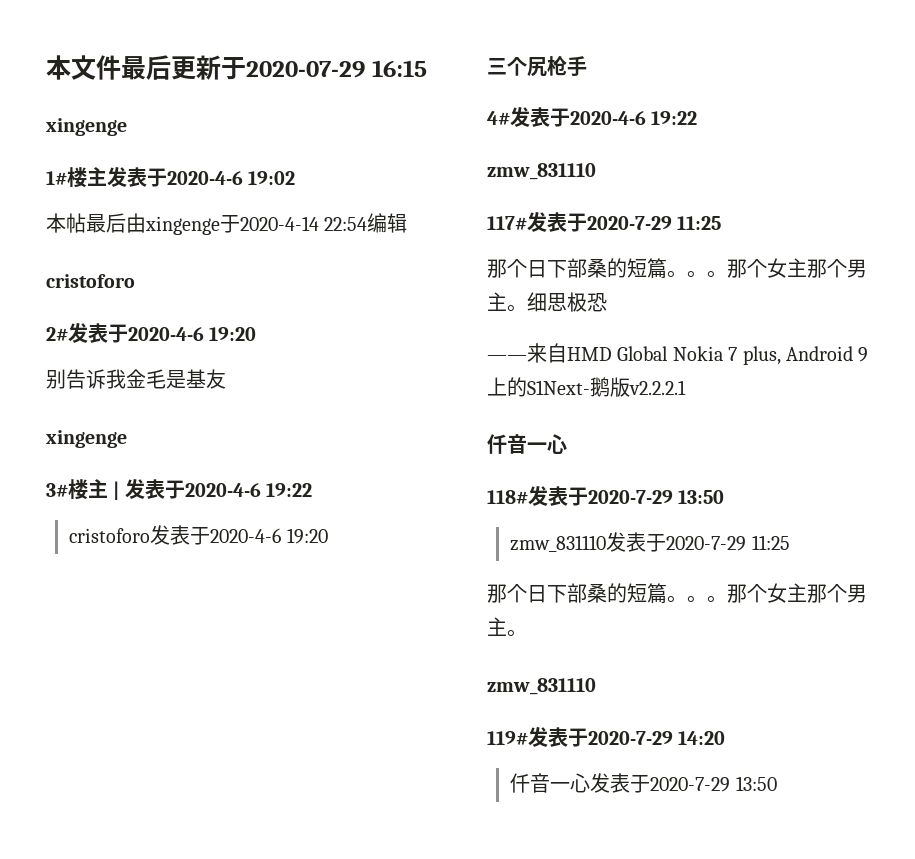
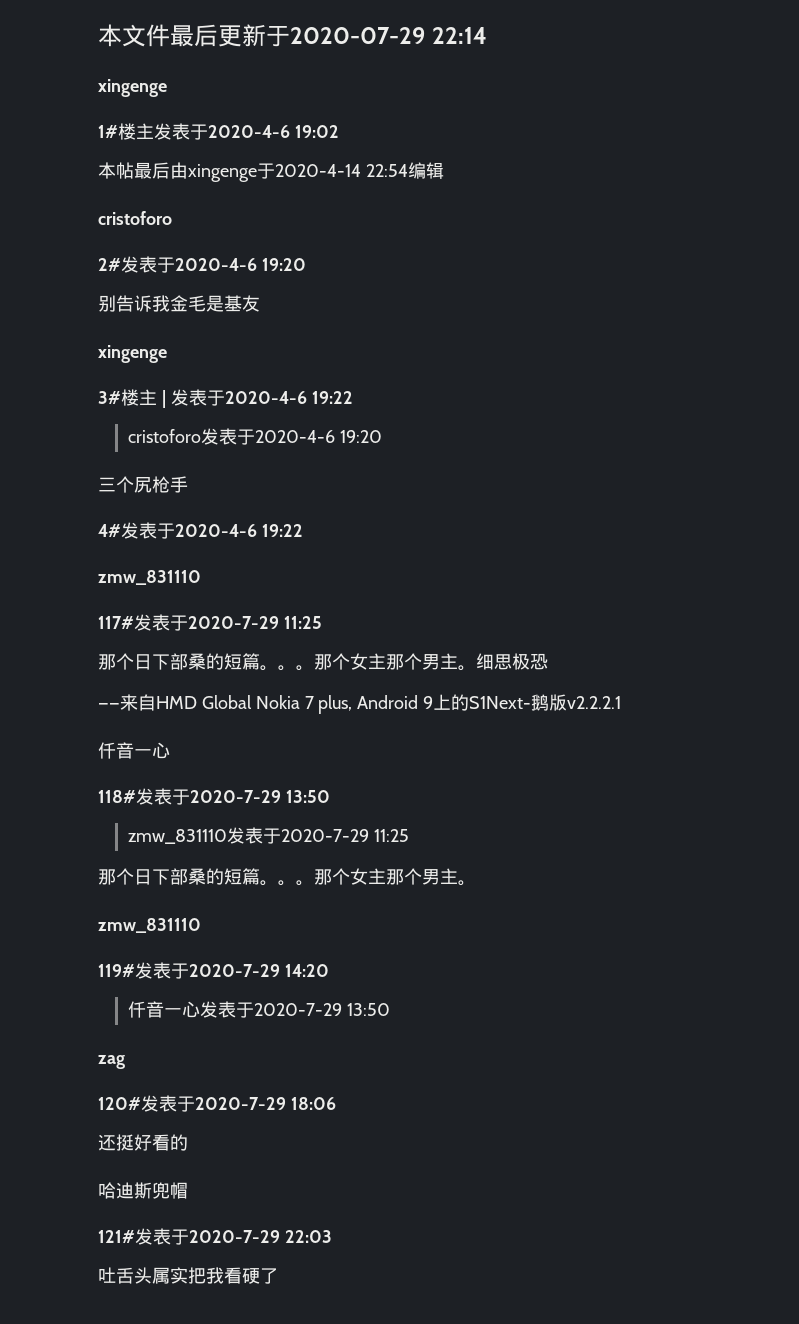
[371,60,427,77] 16:15 -> [432,27,488,44] 22:14
(777, 783) none -> [98,1055,125,1069] [98,1095,336,1112] [98,1134,188,1151] [98,1182,188,1199] [98,1228,332,1245] [98,1267,278,1284] // zag // 120#发表于2020-7-29 18:06 // 还挺好看的 // 哈迪斯兜帽 // 121#发表于2020-7-29 22:03 // 吐舌头属实把我看硬了

